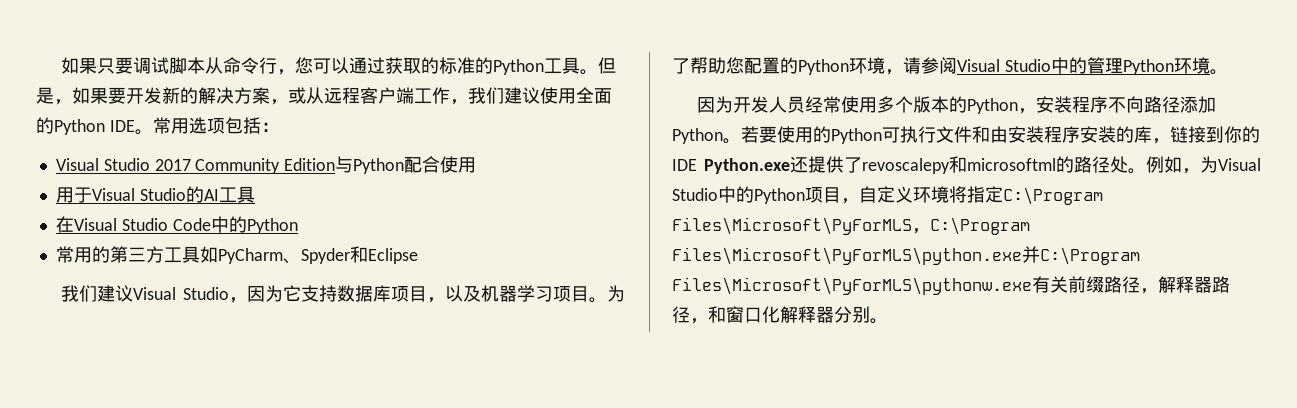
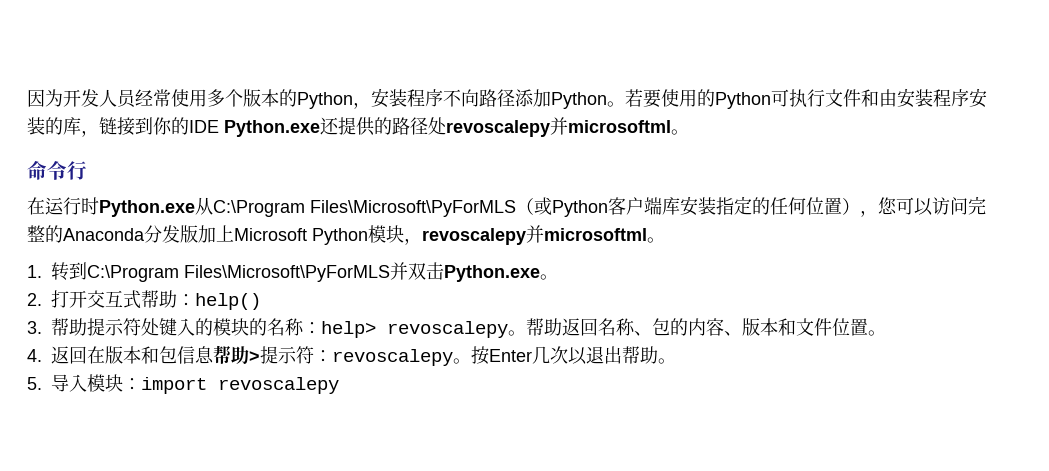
[61,57,617,75] [36,87,612,105] [36,117,279,135] [55,156,477,174] [55,186,255,203] [55,216,298,234] [55,246,418,264] [61,285,625,303] [672,57,1228,75] 如果只要调试脚本从命令行，您可以通过获取的标准的Python工具。但是，如果要开发新的解决方案，或从远程客户端工作，我们建议使用全面的Python IDE。常用选项包括： // Visual Studio 2017 Community Edition与Python配合使用 // 用于Visual Studio的AI工具 // 在Visual Studio Code中的Python // 常用的第三方工具如PyCharm、Spyder和Eclipse // 我们建议Visual Studio，因为它支持数据库项目，以及机器学习项目。为了帮助您配置的Python环境，请参阅Visual Studio中的管理Python环境。 // -> (27, 98) none
[844,156,1261,174] [672,186,1103,205] [672,217,1030,235] [672,246,1140,265] [672,276,1230,295] [672,306,888,324] 了revoscalepy和microsoftml的路径处。例如，为Visual Studio中的Python项目，自定义环境将指定C:\Program Files\Microsoft\PyForMLS，C:\Program Files\Microsoft\PyForMLS\python.exe并C:\Program Files\Microsoft\PyForMLS\pythonw.exe有关前缀路径，解释器路径，和窗口化解释器分别。 -> [374,117,689,137] [27,161,87,180] [27,196,986,217] [27,225,665,245] [27,262,558,282] [27,290,261,310] [27,318,886,338] [27,345,676,366] [27,374,339,394] 的路径处revoscalepy并microsoftml。 // 命令行 // 在运行时Python.exe从C:\Program Files\Microsoft\PyForMLS（或Python客户端库安装指定的任何位置），您可以访问完整的Anaconda分发版加上Microsoft Python模块，revoscalepy并microsoftml。 // 1.转到C:\Program Files\Microsoft\PyForMLS并双击Python.exe。 // 2.打开交互式帮助：help() // 3.帮助提示符处键入的模块的名称：help> revoscalepy。帮助返回名称、包的内容、版本和文件位置。 // 4.返回在版本和包信息帮助>提示符：revoscalepy。按Enter几次以退出帮助。 // 5.导入模块：import revoscalepy

